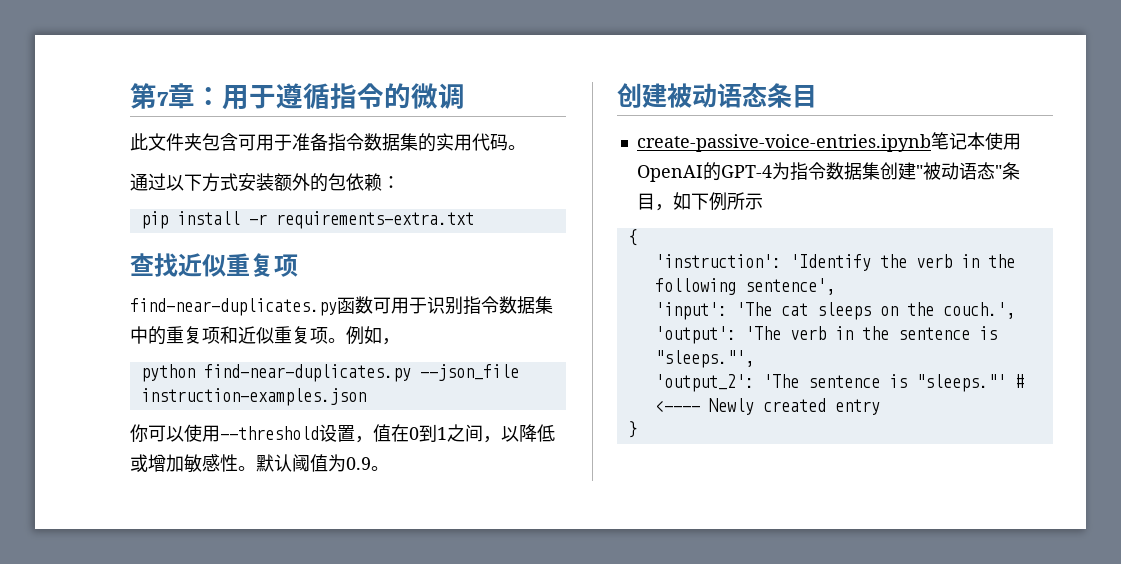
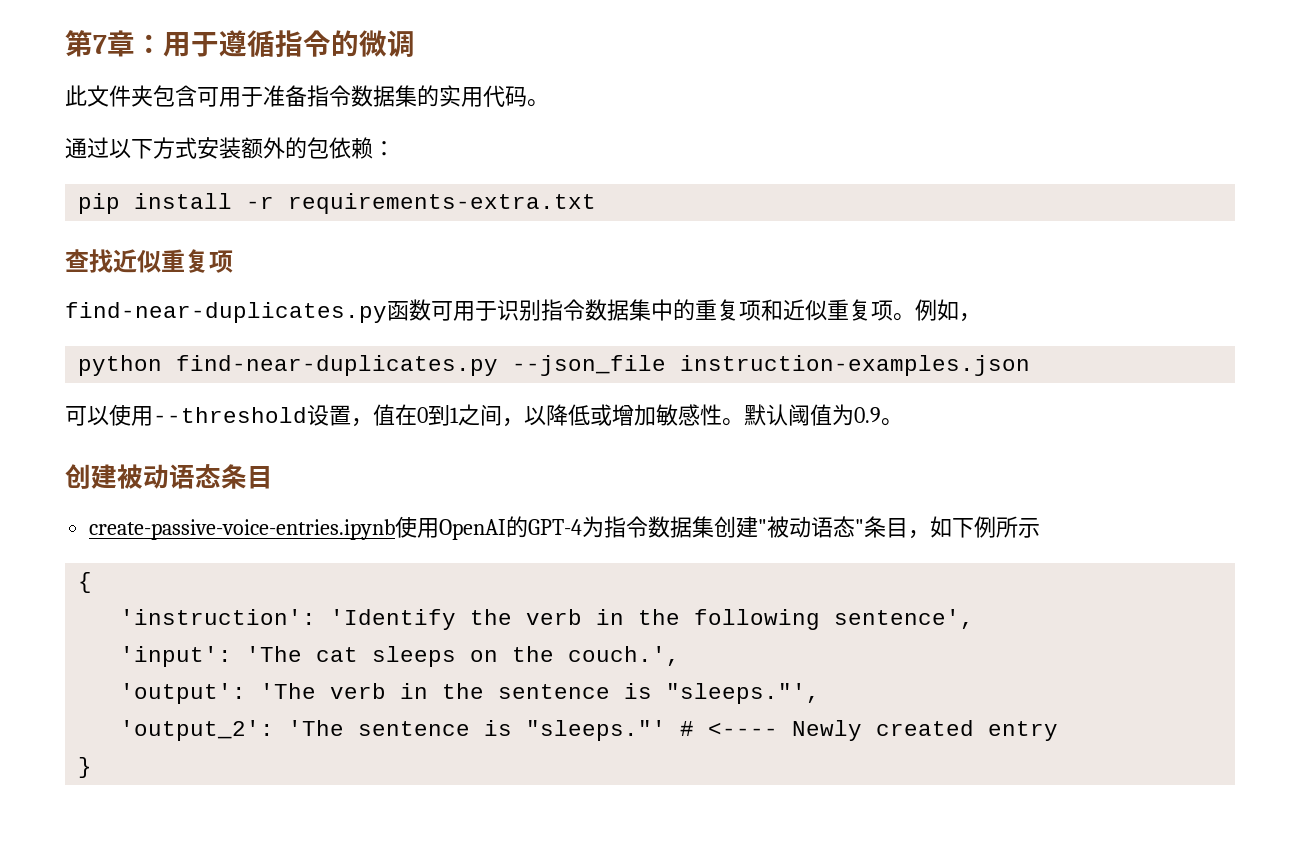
[130,424,148,442] 你 -> (1031, 365) none
[930,132,985,150] 笔记本 -> (396, 529) none

